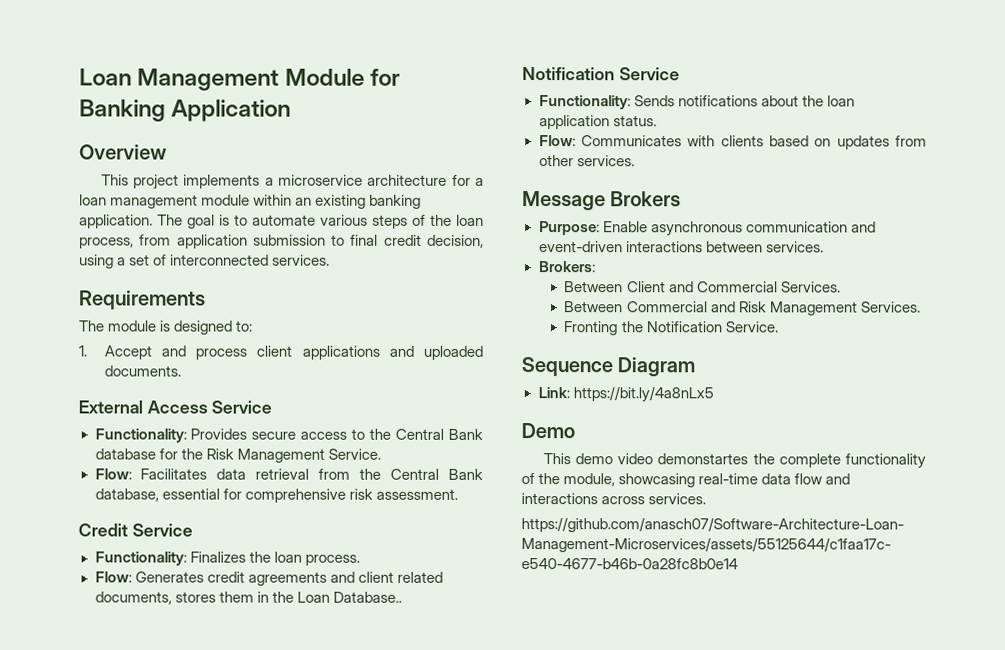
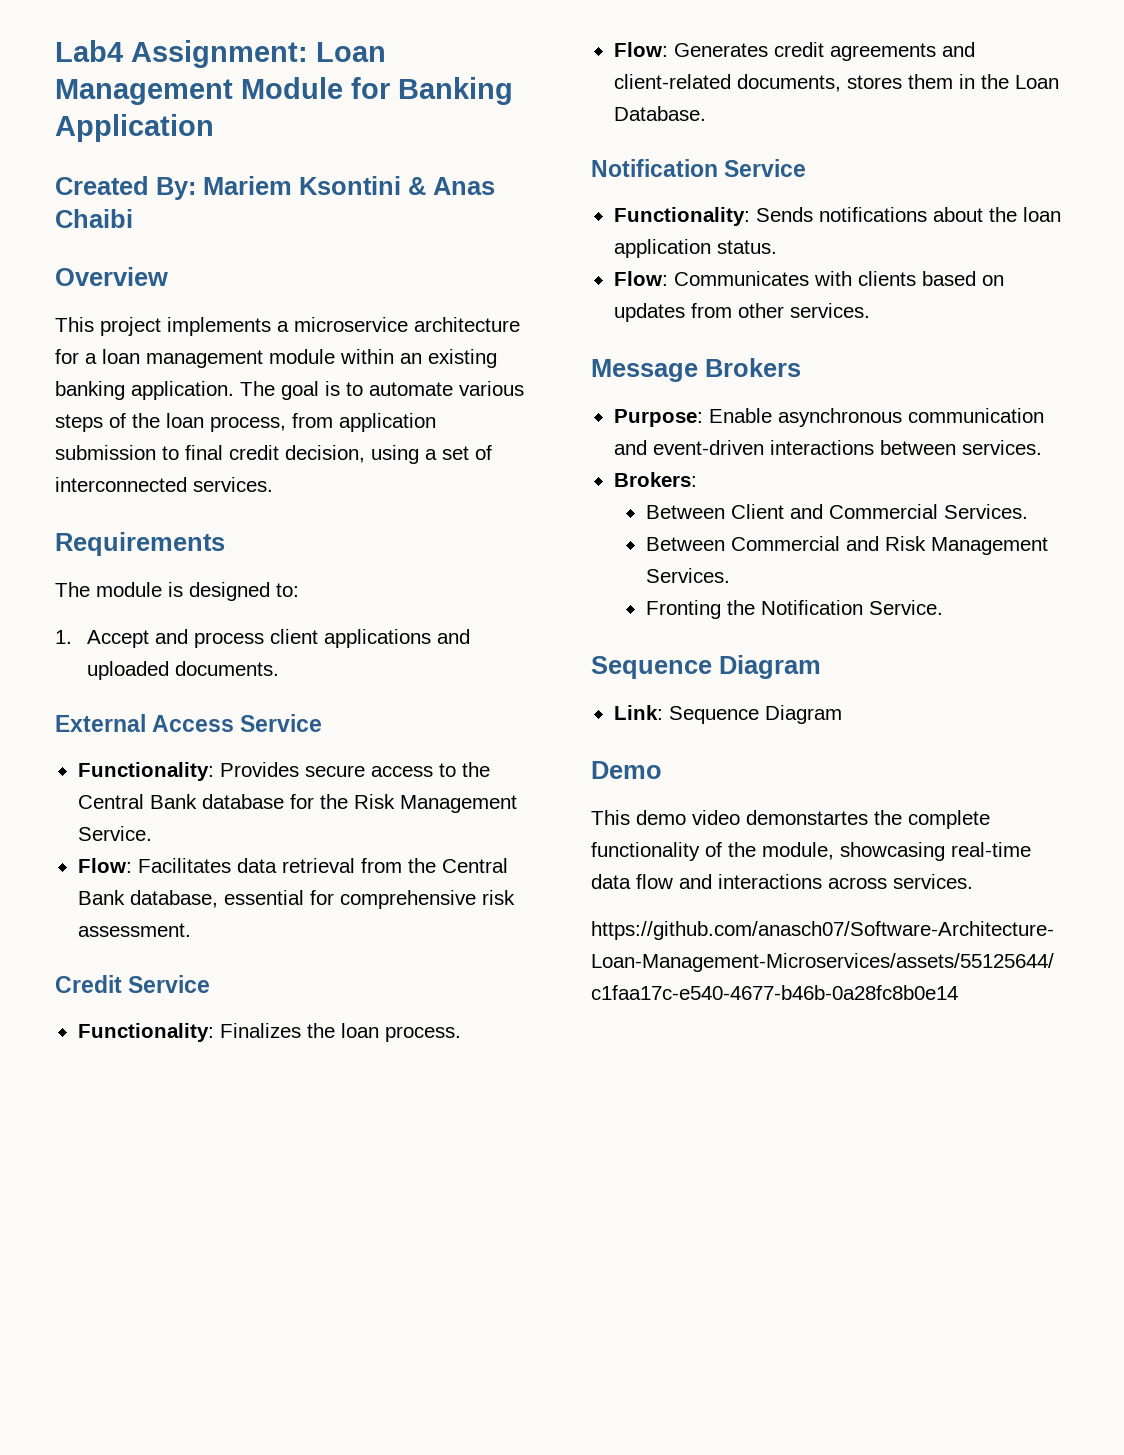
(79, 77) none -> [55,40,308,68] Lab4 Assignment:
(292, 110) none -> [55,176,495,200] [55,209,133,228] // Created By: Mariem Ksontini & Anas Chaibi
[357,571,443,583] client related -> [613,74,731,89] client-related
[332,591,402,603] Database.. -> [613,106,706,121] Database.
[572,386,714,403] https://bit.ly/4a8nLx5 -> [668,705,842,724] Sequence Diagram

